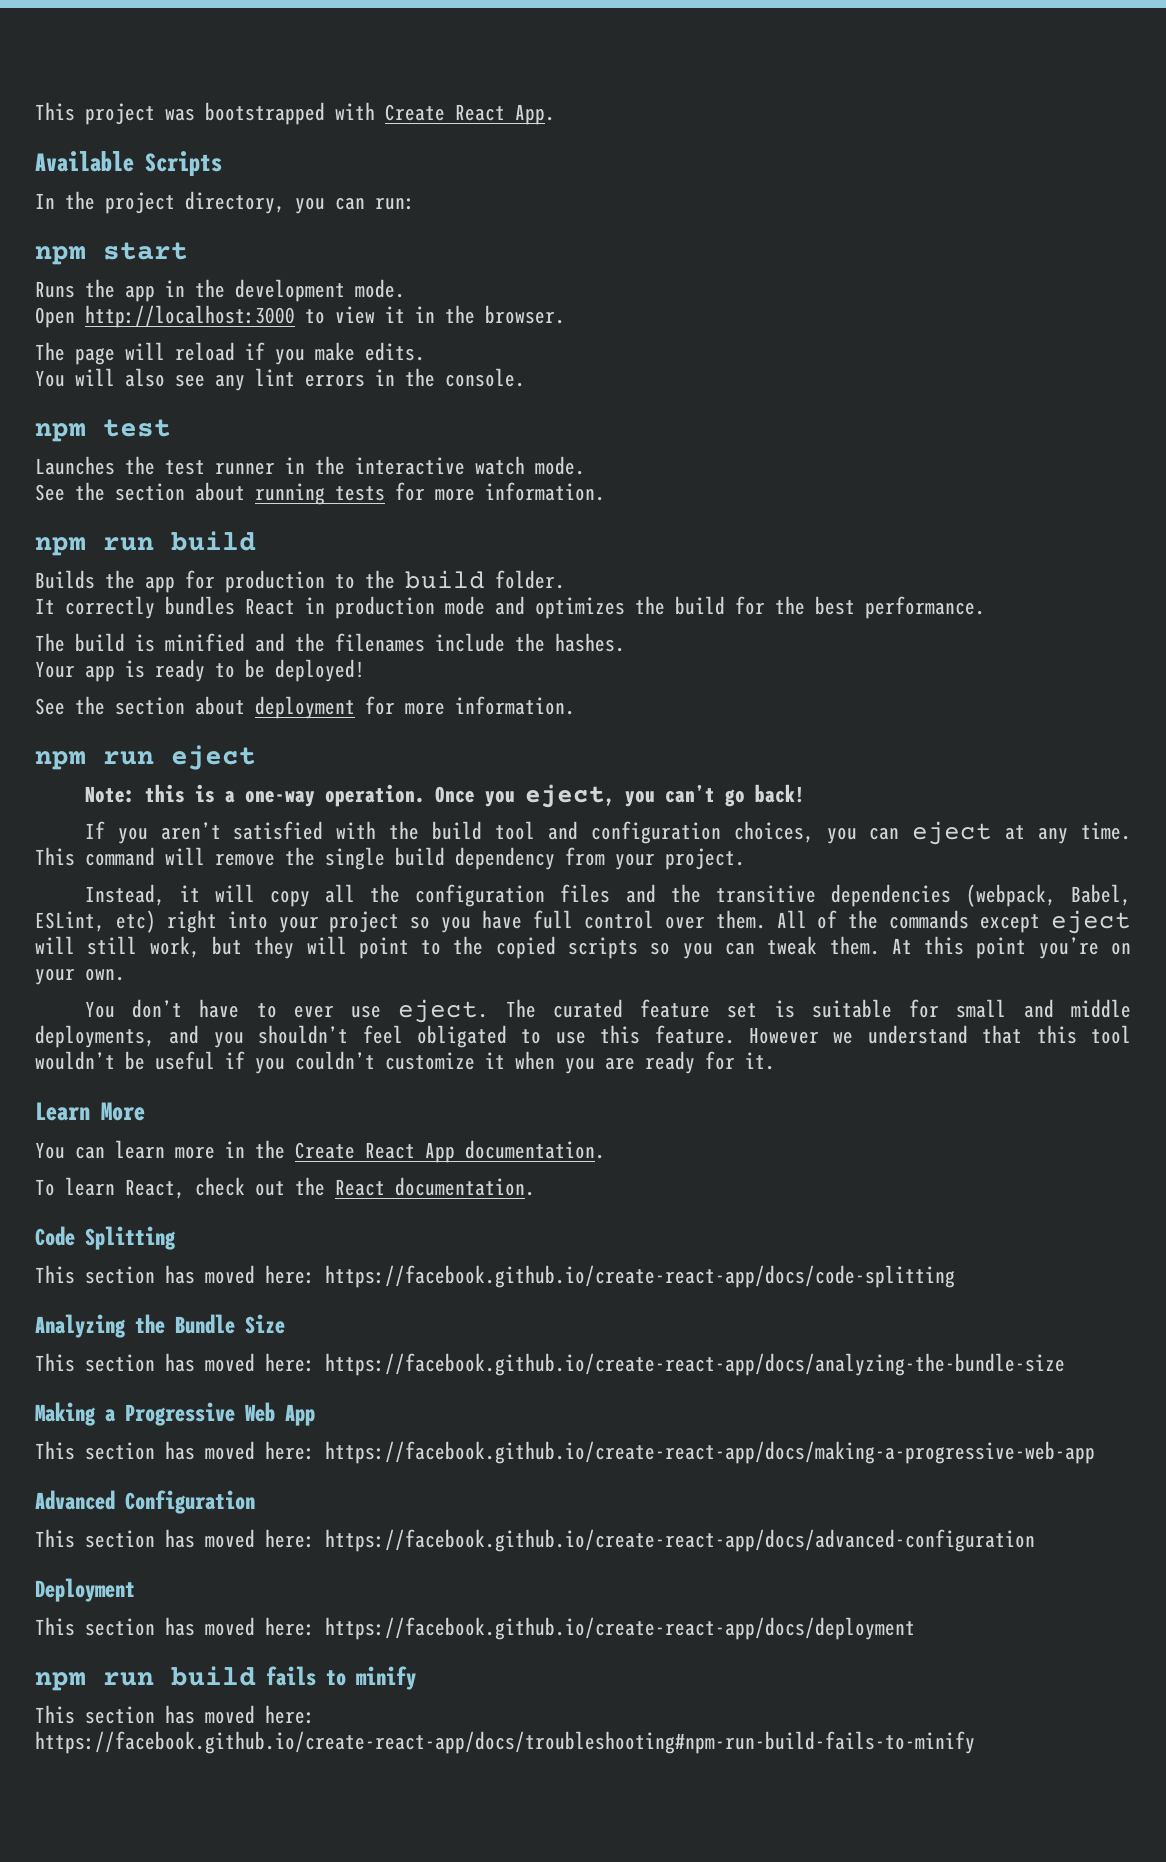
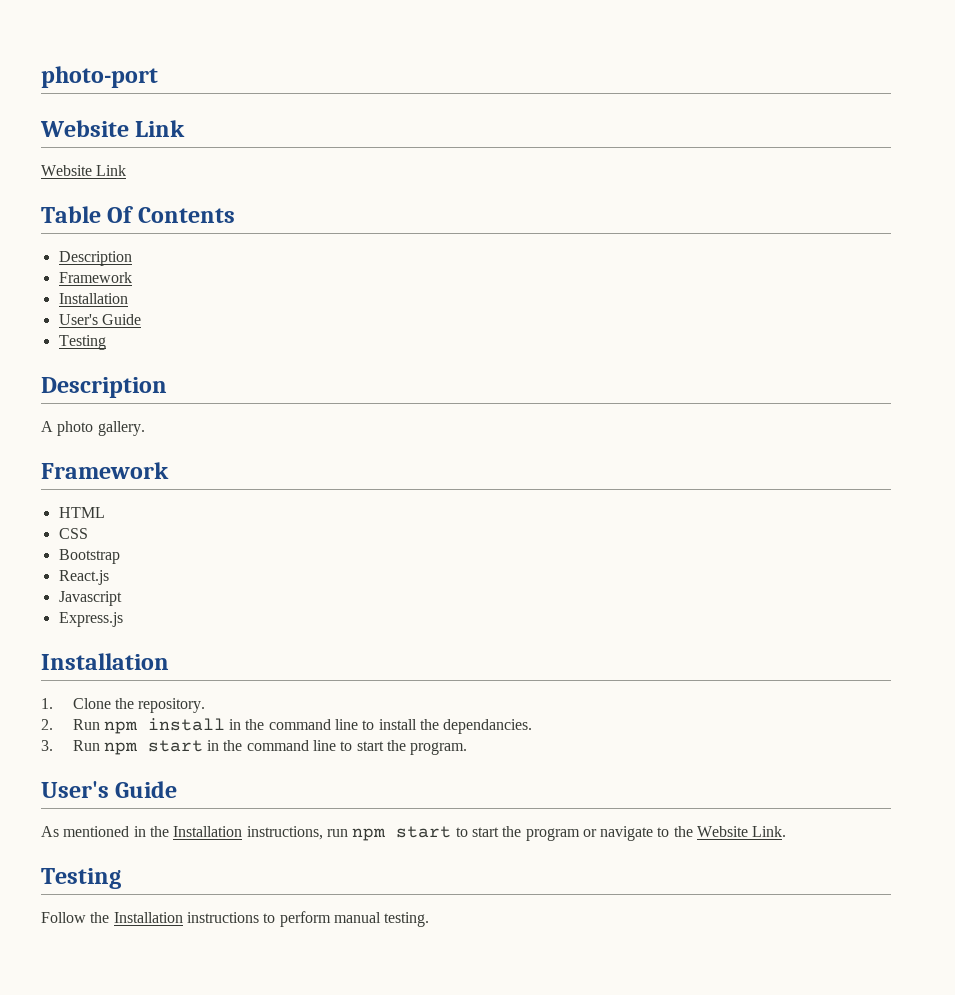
[35,102,555,125] [35,151,222,176] [35,191,415,214] [35,242,188,265] [35,279,405,302] [35,305,565,328] [35,342,425,365] [35,368,525,391] [35,419,171,442] [35,456,585,475] [35,482,605,505] [35,531,256,556] [35,570,565,593] [35,596,985,619] [35,633,625,652] [35,659,365,682] [35,696,575,719] [35,745,256,770] [84,784,805,808] [84,821,1131,845] [35,847,745,870] [84,884,1131,907] [35,910,1132,934] [35,936,1131,959] [35,968,125,985] [84,999,1131,1023] [35,1025,1131,1048] [35,1051,775,1074] [35,1102,145,1121] [35,1140,605,1163] [35,1177,535,1199] [35,1226,176,1250] [35,1265,955,1288] [35,1314,285,1338] [35,1353,1065,1376] [35,1402,315,1426] [35,1441,1095,1464] [35,1490,255,1514] [35,1529,1035,1552] [35,1578,135,1602] [35,1617,915,1640] [35,1666,416,1691] [35,1705,315,1724] [35,1731,975,1754] This project was bootstrapped with Create React App. // Available Scripts // In the project directory, you can run: // npm start // Runs the app in the development mode. // Open http://localhost:3000 to view it in the browser. // The page will reload if you make edits. // You will also see any lint errors in the console. // npm test // Launches the test runner in the interactive watch mode. // See the section about running tests for more information. // npm run build // Builds the app for production to the build folder. // It correctly bundles React in production mode and optimizes the build for the best performance. // The build is minified and the filenames include the hashes. // Your app is ready to be deployed! // See the section about deployment for more information. // npm run eject // Note: this is a one-way operation. Once you eject, you can’t go back! // If you aren’t satisfied with the build tool and configuration choices, you can eject at any time. This command will remove the single build dependency from your project. // Instead, it will copy all the configuration files and the transitive dependencies (webpack, Babel, ESLint, etc) right into your project so you have full control over them. All of the commands except eject will still work, but they will point to the copied scripts so you can tweak them. At this point you’re on your own. // You don’t have to ever use eject. The curated feature set is suitable for small and middle deployments, and you shouldn’t feel obligated to use this feature. However we understand that this tool wouldn’t be useful if you couldn’t customize it when you are ready for it. // Learn More // You can learn more in the Create React App documentation. // To learn React, check out the React documentation. // Code Splitting // This section has moved here: https://facebook.github.io/create-react-app/docs/code-splitting // Analyzing the Bundle Size // This section has moved here: https://facebook.github.io/create-react-app/docs/analyzing-the-bundle-size // Making a Progressive Web App // This section has moved here: https://facebook.github.io/create-react-app/docs/making-a-progressive-web-app // Advanced Configuration // This section has moved here: https://facebook.github.io/create-react-app/docs/advanced-configuration // Deployment // This section has moved here: https://facebook.github.io/create-react-app/docs/deployment // npm run build fails to minify // This section has moved here: https://facebook.github.io/create-react-app/docs/troubleshooting#npm-run-build-fails-to-minify -> [41,66,158,88] [40,120,186,137] [41,165,127,176] [41,206,235,223] [58,251,132,266] [58,272,132,283] [58,293,128,304] [58,314,141,325] [58,335,106,350] [41,377,167,398] [41,421,145,436] [41,462,169,479] [58,507,105,518] [58,528,88,539] [58,549,120,564] [58,570,109,585] [58,591,122,606] [58,612,123,627] [41,653,169,670] [41,698,206,713] [41,718,533,734] [41,740,468,755] [41,781,178,798] [41,826,787,841] [41,868,121,889] [41,911,430,927] photo-port // Website Link // Website Link // Table Of Contents // Description // Framework // Installation // User's Guide // Testing // Description // A photo gallery. // Framework // HTML // CSS // Bootstrap // React.js // Javascript // Express.js // Installation // 1. Clone the repository. // 2. Run npm install in the command line to install the dependancies. // 3. Run npm start in the command line to start the program. // User's Guide // As mentioned in the Installation instructions, run npm start to start the program or navigate to the Website Link. // Testing // Follow the Installation instructions to perform manual testing.

